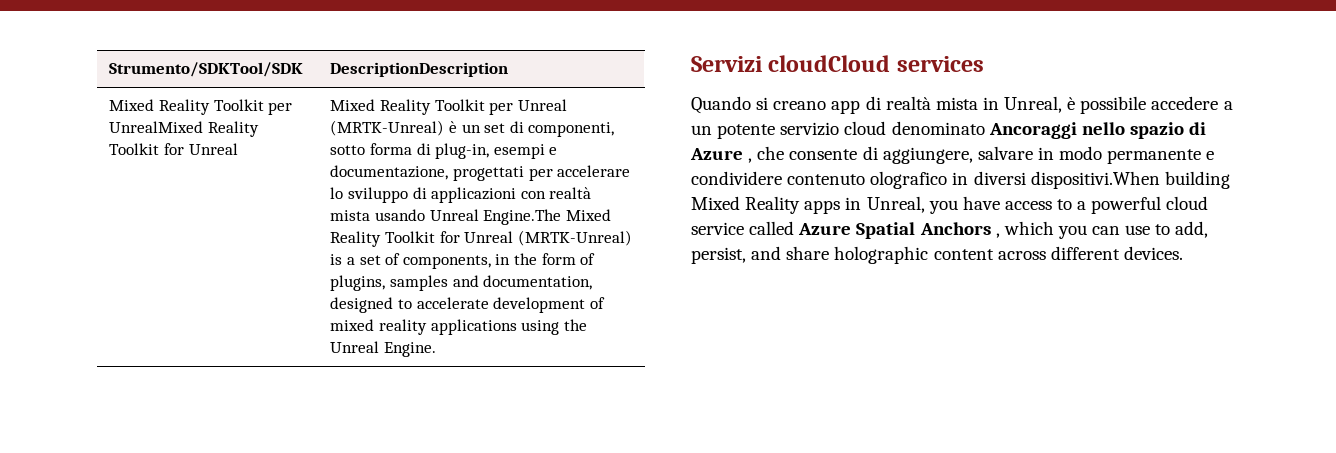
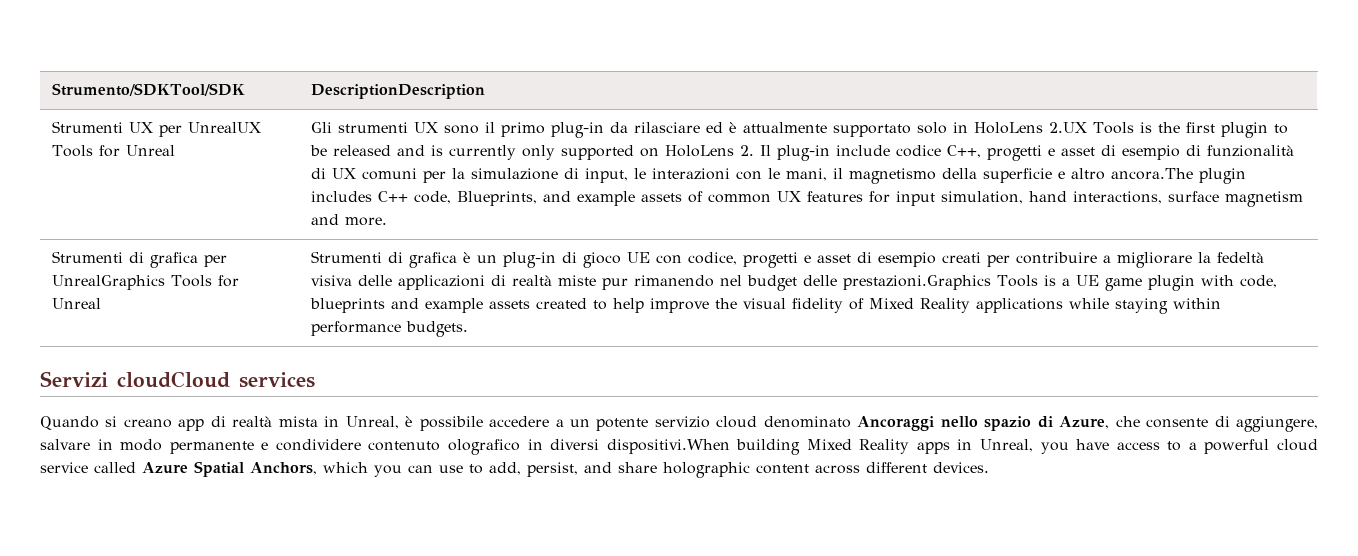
[109,99,293,115] [109,121,259,137] [109,143,238,155] [330,99,567,115] [330,120,615,137] [330,143,558,159] [330,165,631,181] [330,187,592,203] [330,209,611,225] [330,230,632,247] [330,253,596,269] [330,275,593,291] [330,297,605,313] [330,319,587,335] [330,341,436,357] Mixed Reality Toolkit per UnrealMixed Reality Toolkit for Unreal | Mixed Reality Toolkit per Unreal (MRTK-Unreal) è un set di componenti, sotto forma di plug-in, esempi e documentazione, progettati per accelerare lo sviluppo di applicazioni con realtà mista usando Unreal Engine.The Mixed Reality Toolkit for Unreal (MRTK-Unreal) is a set of components, in the form of plugins, samples and documentation, designed to accelerate development of mixed reality applications using the Unreal Engine. -> [51,121,261,137] [51,145,175,157] [310,122,1288,138] [309,145,1294,161] [310,168,1246,184] [310,191,1303,207] [310,214,387,226] [51,251,227,268] [51,275,239,290] [51,298,101,309] [310,251,1264,268] [310,275,1277,291] [309,298,1221,314] [310,321,468,337] Strumenti UX per UnrealUX Tools for Unreal | Gli strumenti UX sono il primo plug-in da rilasciare ed è attualmente supportato solo in HoloLens 2.UX Tools is the first plugin to be released and is currently only supported on HoloLens 2. Il plug-in include codice C++, progetti e asset di esempio di funzionalità di UX comuni per la simulazione di input, le interazioni con le mani, il magnetismo della superficie e altro ancora.The plugin includes C++ code, Blueprints, and example assets of common UX features for input simulation, hand interactions, surface magnetism and more. // Strumenti di grafica per UnrealGraphics Tools for Unreal | Strumenti di grafica è un plug-in di gioco UE con codice, progetti e asset di esempio creati per contribuire a migliorare la fedeltà visiva delle applicazioni di realtà miste pur rimanendo nel budget delle prestazioni.Graphics Tools is a UE game plugin with code, blueprints and example assets created to help improve the visual fidelity of Mixed Reality applications while staying within performance budgets.
[690,148,753,163] Azure , -> [1059,416,1110,429] Azure,
[919,222,1000,238] Anchors , -> [250,462,317,475] Anchors,

